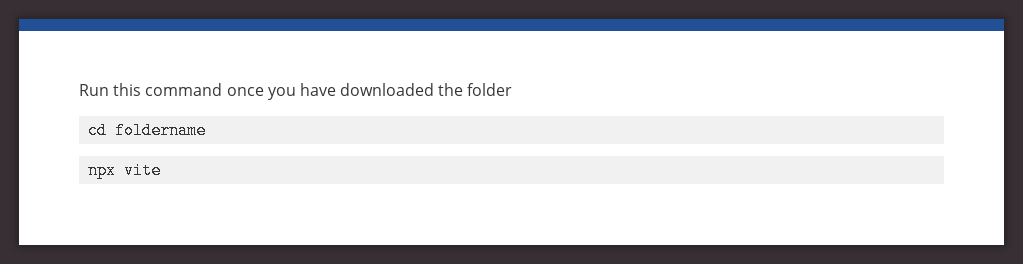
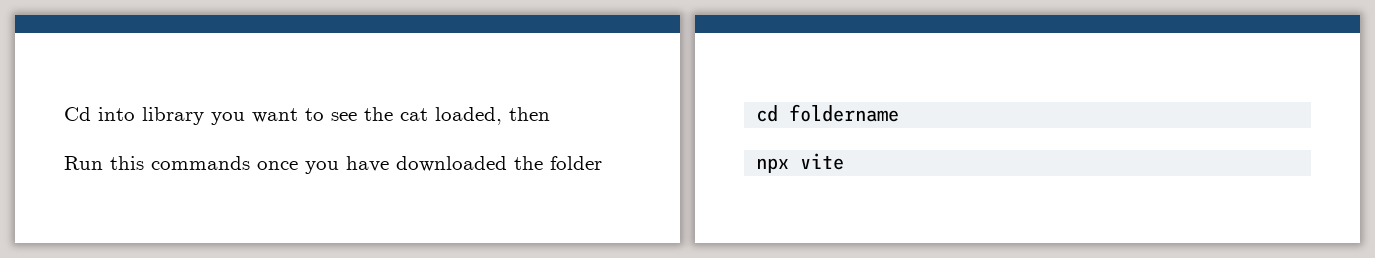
(79, 90) none -> [64,107,550,125] Cd into library you want to see the cat loaded, then //
[145,83,223,96] command -> [151,156,250,170] commands

